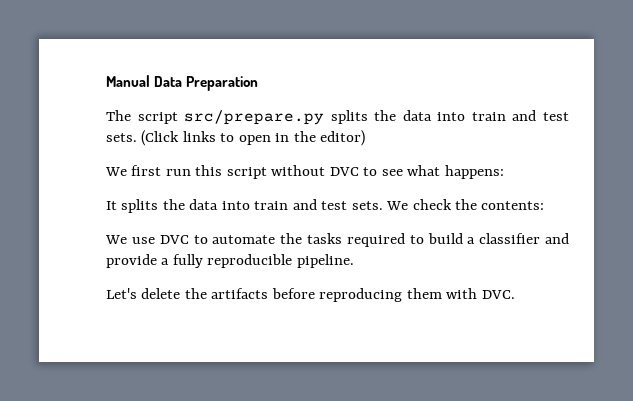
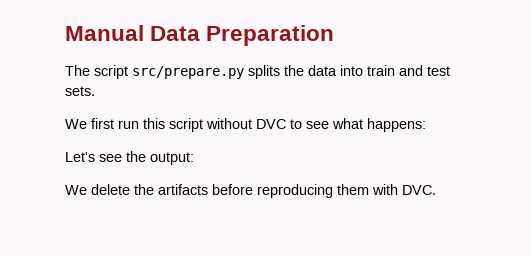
[141,130,366,146] (Click links to open in the editor) -> (95, 91) none
[106,199,545,213] [105,233,569,247] [106,254,354,268] [106,288,137,299] It splits the data into train and test sets. We check the contents: // We use DVC to automate the tasks required to build a classifier and provide a fully reproducible pipeline. // Let's -> [65,151,194,165] [65,185,87,195] Let's see the output: // We

